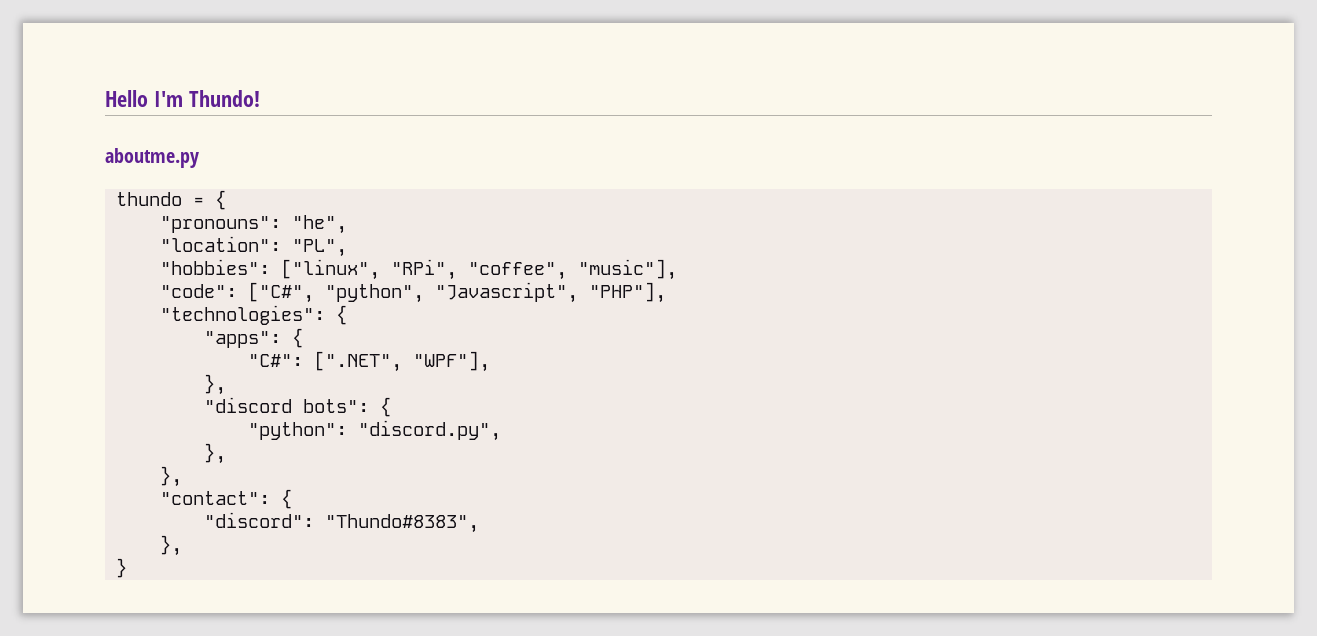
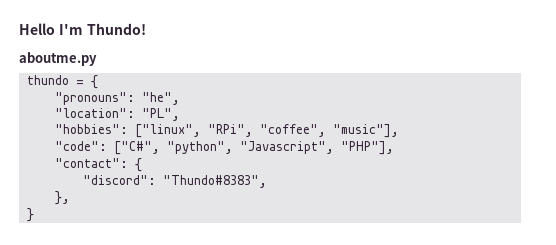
[160,305,348,325] [204,328,304,348] [248,351,491,372] [204,374,227,395] [204,397,392,417] [248,420,502,441] [204,443,227,464] [160,466,183,487] // "technologies": { // "apps": { // "C#": [".NET", "WPF"], // }, // "discord bots": { // "python": "discord.py", // }, // }, -> (394, 148) none

